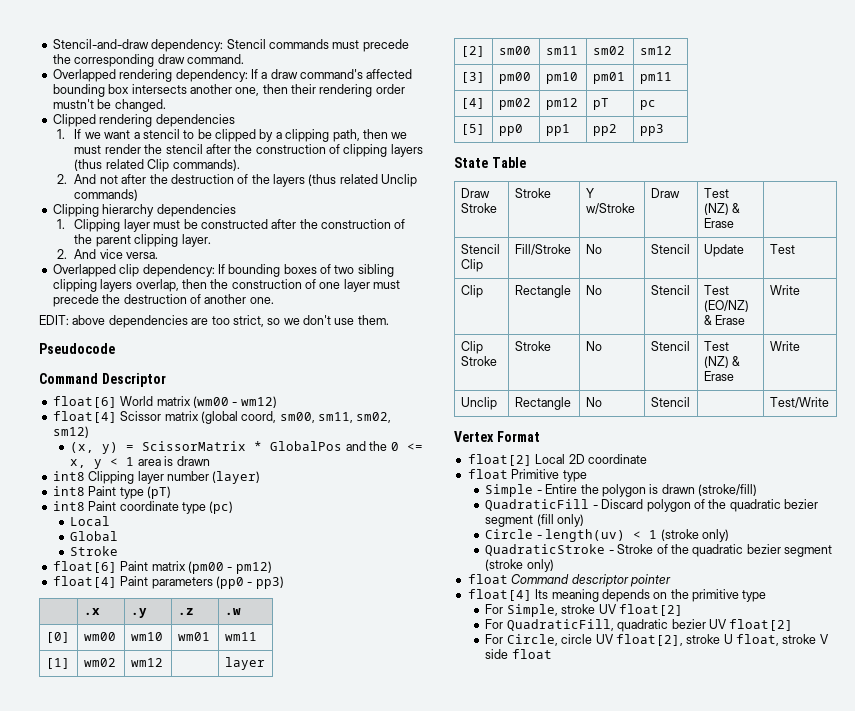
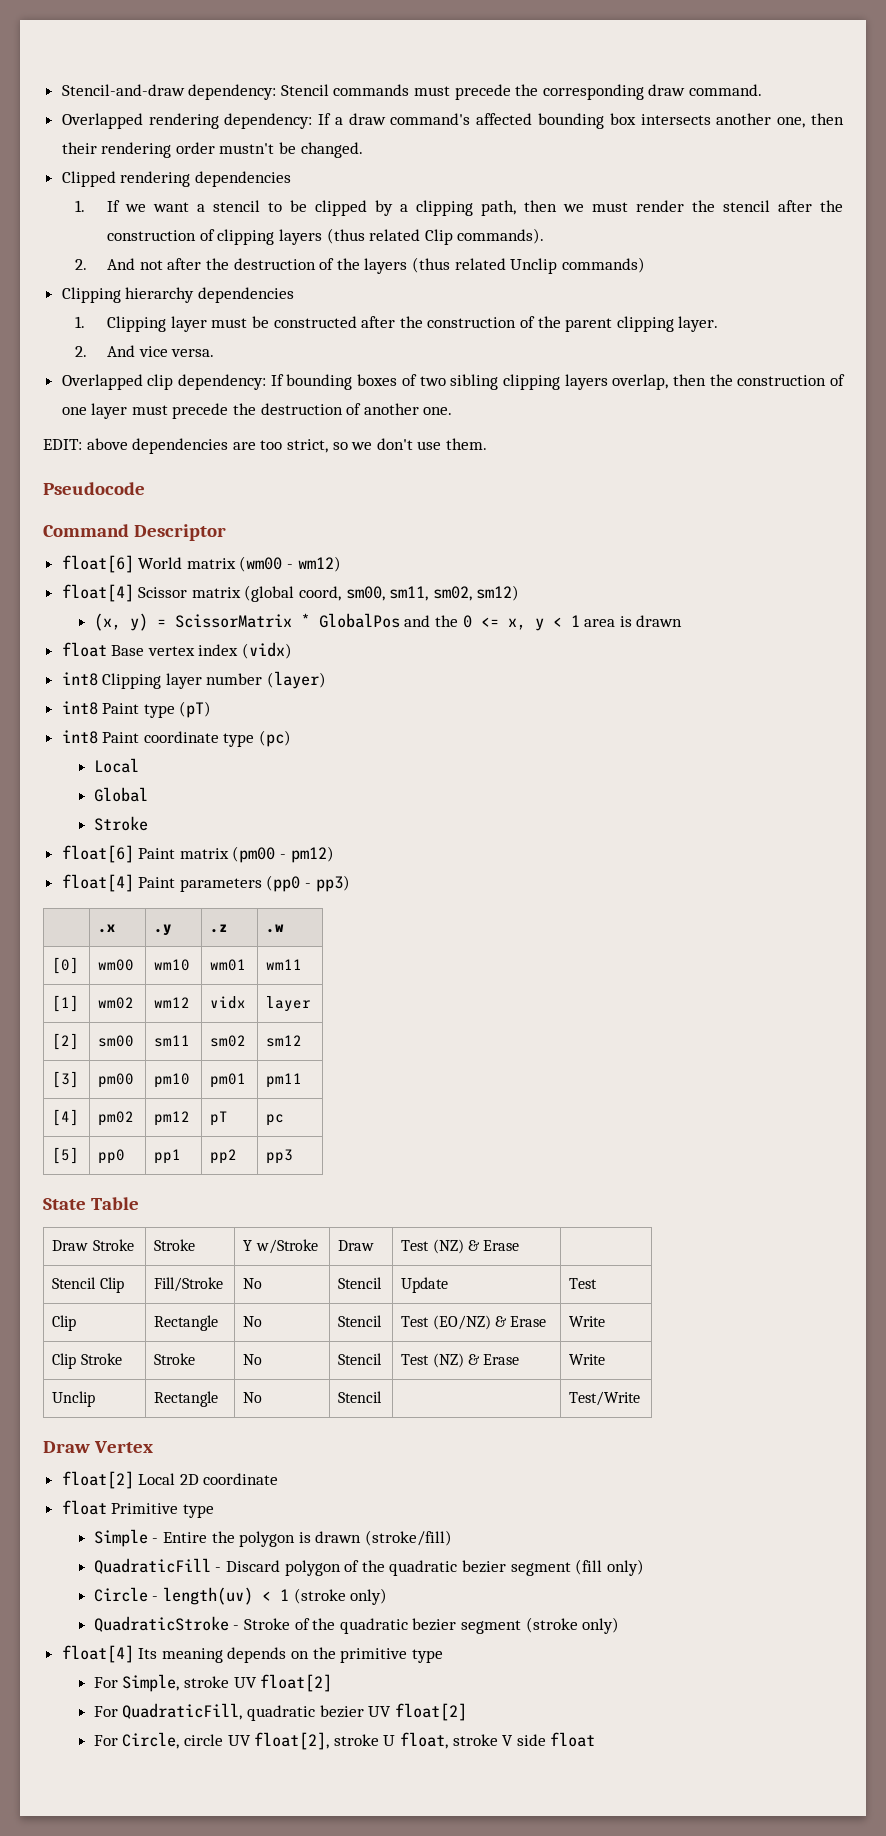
(210, 461) none -> [61,642,293,659] // float Base vertex index (vidx)
(163, 662) none -> [210,996,247,1009] vidx
(829, 402) none -> [43,1441,90,1453] Draw
[496,431,540,442] Format -> (154, 1447) none
[467,574,671,587] // float Command descriptor pointer -> (620, 1625) none

